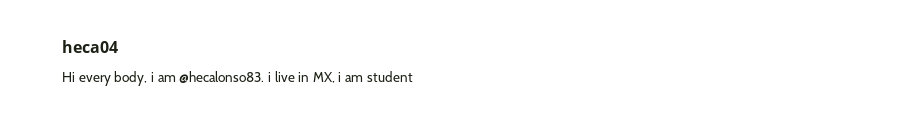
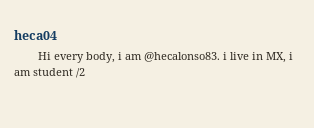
(413, 76) none -> [76,68,85,78] /2

